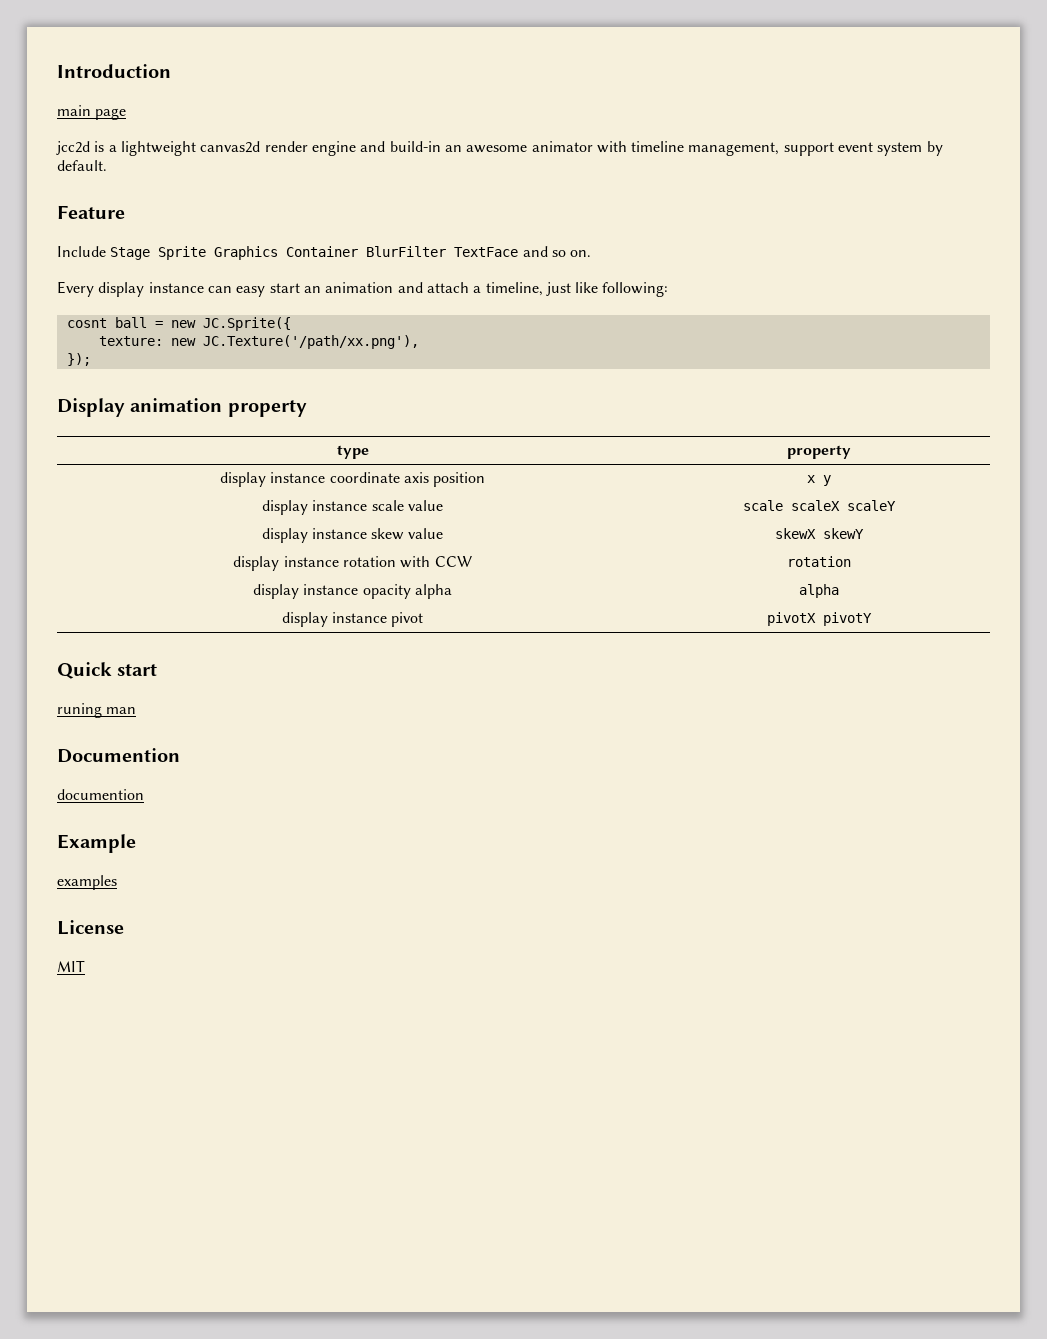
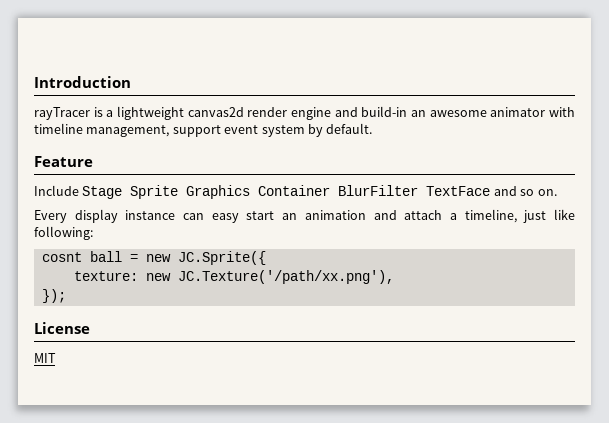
[57,105,127,120] [56,141,90,155] main page // jcc2d -> [34,107,90,120] rayTracer
[57,398,307,417] [336,445,369,459] [786,445,851,459] [219,472,486,487] [806,475,831,486] [262,500,443,515] [742,500,896,511] [261,528,444,543] [774,528,864,539] [233,556,472,571] [786,556,851,567] [253,584,452,599] [798,584,839,598] [281,612,424,627] [766,612,872,626] [57,662,158,679] [57,703,137,718] [57,748,180,763] [57,789,144,800] [57,834,136,853] [57,875,117,890] // Display animation property // type | property // display instance coordinate axis position | x y // display instance scale value | scale scaleX scaleY // display instance skew value | skewX skewY // display instance rotation with CCW | rotation // display instance opacity alpha | alpha // display instance pivot | pivotX pivotY // Quick start // runing man // Documention // documention // Example // examples -> (66, 296) none

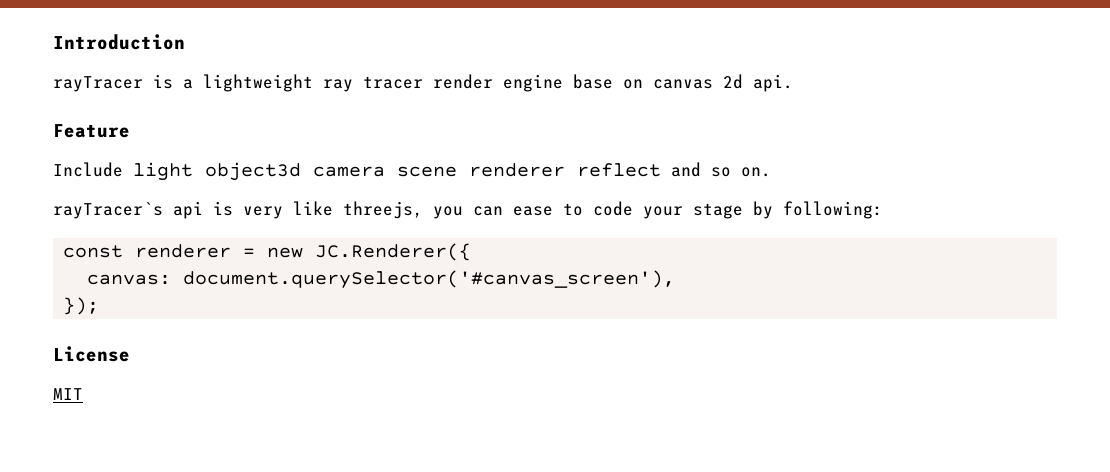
[187,106,576,120] [34,123,373,137] [34,156,93,167] [34,185,557,199] [34,209,575,223] [34,226,93,240] [41,251,266,265] [73,270,394,284] canvas2d render engine and build-in an awesome animator with timeline management, support event system by default. // Feature // Include Stage Sprite Graphics Container BlurFilter TextFace and so on. // Every display instance can easy start an animation and attach a timeline, just like following: // cosnt ball = new JC.Sprite({ // texture: new JC.Texture('/path/xx.png'), -> [323,74,793,92] [53,124,130,138] [53,162,771,181] [53,201,883,219] [63,243,472,261] [87,270,676,289] ray tracer render engine base on canvas 2d api. // Feature // Include light object3d camera scene renderer reflect and so on. // rayTracer`s api is very like threejs, you can ease to code your stage by following: // const renderer = new JC.Renderer({ // canvas: document.querySelector('#canvas_screen'),

